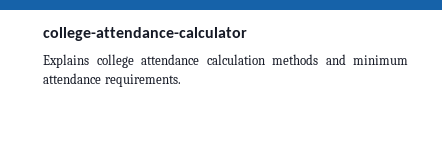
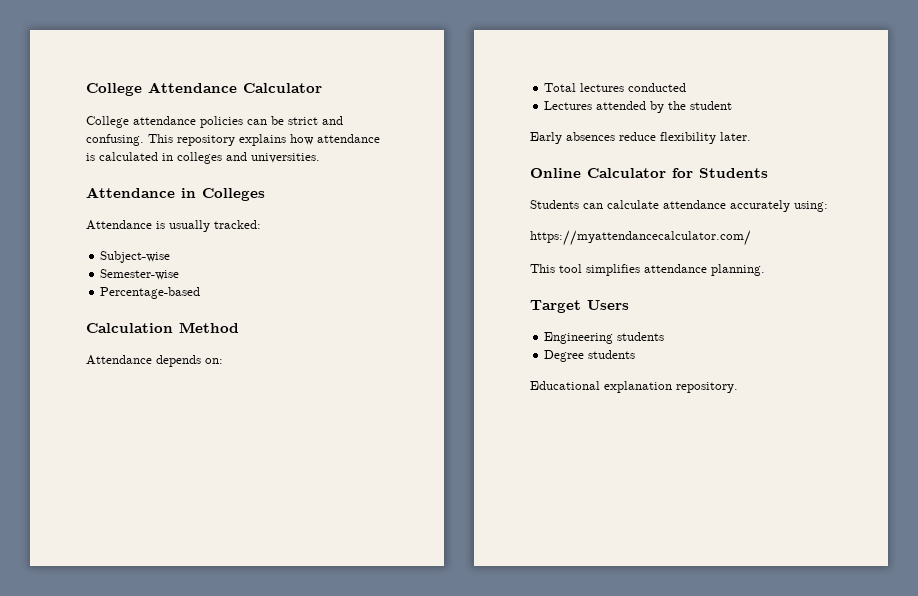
[43,27,247,41] [43,54,408,68] [43,73,181,87] college-attendance-calculator // Explains college attendance calculation methods and minimum attendance requirements. -> [86,82,322,96] [86,116,343,128] [86,134,380,146] [86,152,320,164] [86,187,265,201] [86,220,261,232] [100,251,171,263] [100,269,180,280] [100,287,201,299] [86,322,239,333] [86,355,223,367] [544,83,687,92] [544,101,733,113] [530,132,751,144] [530,168,768,178] [530,200,828,212] [530,230,751,246] [530,264,765,276] [530,300,629,313] [544,332,665,344] [544,350,636,362] [530,381,738,393] College Attendance Calculator // College attendance policies can be strict and confusing. This repository explains how attendance is calculated in colleges and universities. // Attendance in Colleges // Attendance is usually tracked: // Subject-wise // Semester-wise // Percentage-based // Calculation Method // Attendance depends on: // Total lectures conducted // Lectures attended by the student // Early absences reduce flexibility later. // Online Calculator for Students // Students can calculate attendance accurately using: // https://myattendancecalculator.com/ // This tool simplifies attendance planning. // Target Users // Engineering students // Degree students // Educational explanation repository.

